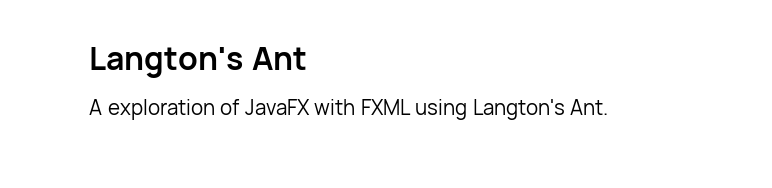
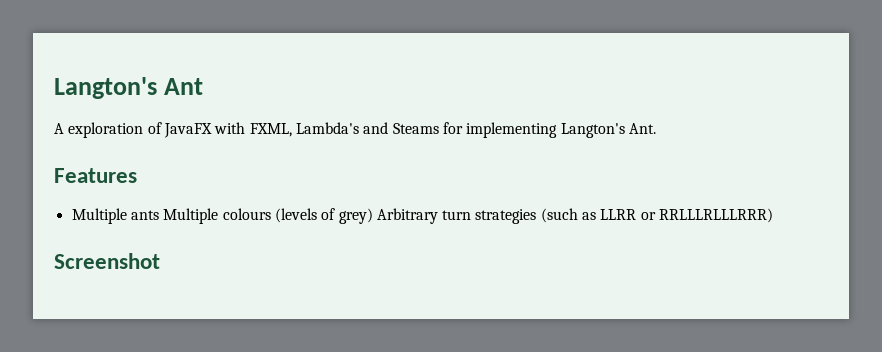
[360,99,609,120] FXML using Langton's Ant. -> [249,122,656,138] [54,168,137,183] [71,208,774,224] [54,253,160,269] FXML, Lambda's and Steams for implementing Langton's Ant. // Features // Multiple ants Multiple colours (levels of grey) Arbitrary turn strategies (such as LLRR or RRLLLRLLLRRR) // Screenshot

